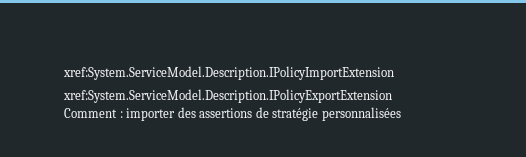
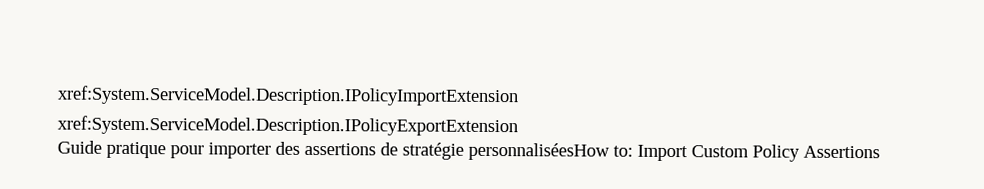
[64,108,123,118] Comment : -> [57,140,204,159] Guide pratique pour
[321,107,401,121] personnalisées -> [468,142,880,162] personnaliséesHow to: Import Custom Policy Assertions

